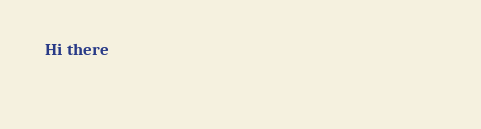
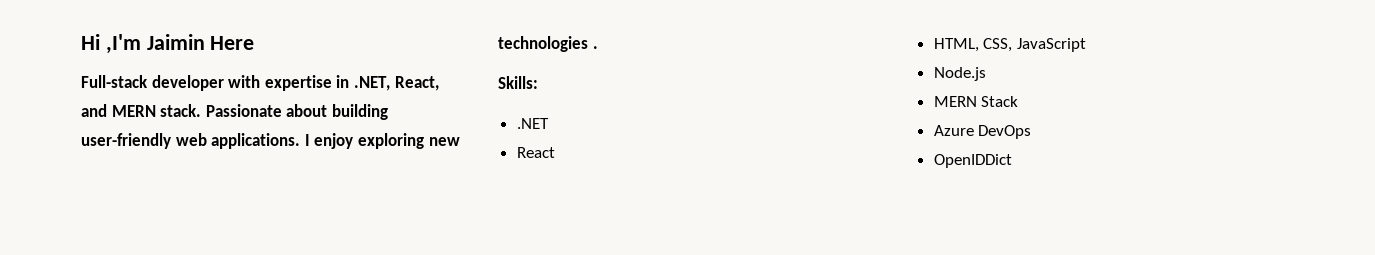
[66,43,109,55] there -> [105,34,255,54] [81,75,439,91] [81,104,388,120] [81,133,460,149] [498,36,598,52] [498,76,538,89] [516,118,549,129] [516,147,555,158] [933,38,1086,52] [933,67,986,81] [933,96,1019,107] [933,125,1032,139] [933,154,1012,168] ,I'm Jaimin Here // Full-stack developer with expertise in .NET, React, and MERN stack. Passionate about building user-friendly web applications. I enjoy exploring new technologies . // Skills: // .NET // React // HTML, CSS, JavaScript // Node.js // MERN Stack // Azure DevOps // OpenIDDict

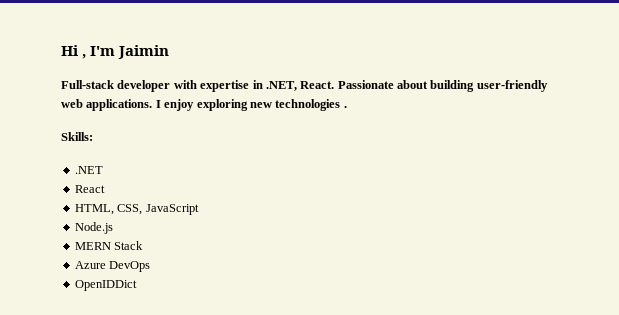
[105,34,141,54] ,I'm -> [82,46,116,59] , I'm
[210,36,255,50] Here -> (170, 52) none
[394,76,439,91] [81,104,202,117] React, and MERN stack. -> [300,81,335,89] React.

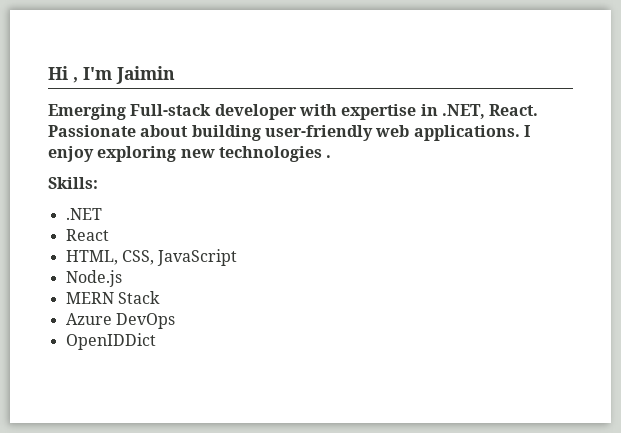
(170, 52) none -> [48,104,126,120] Emerging

